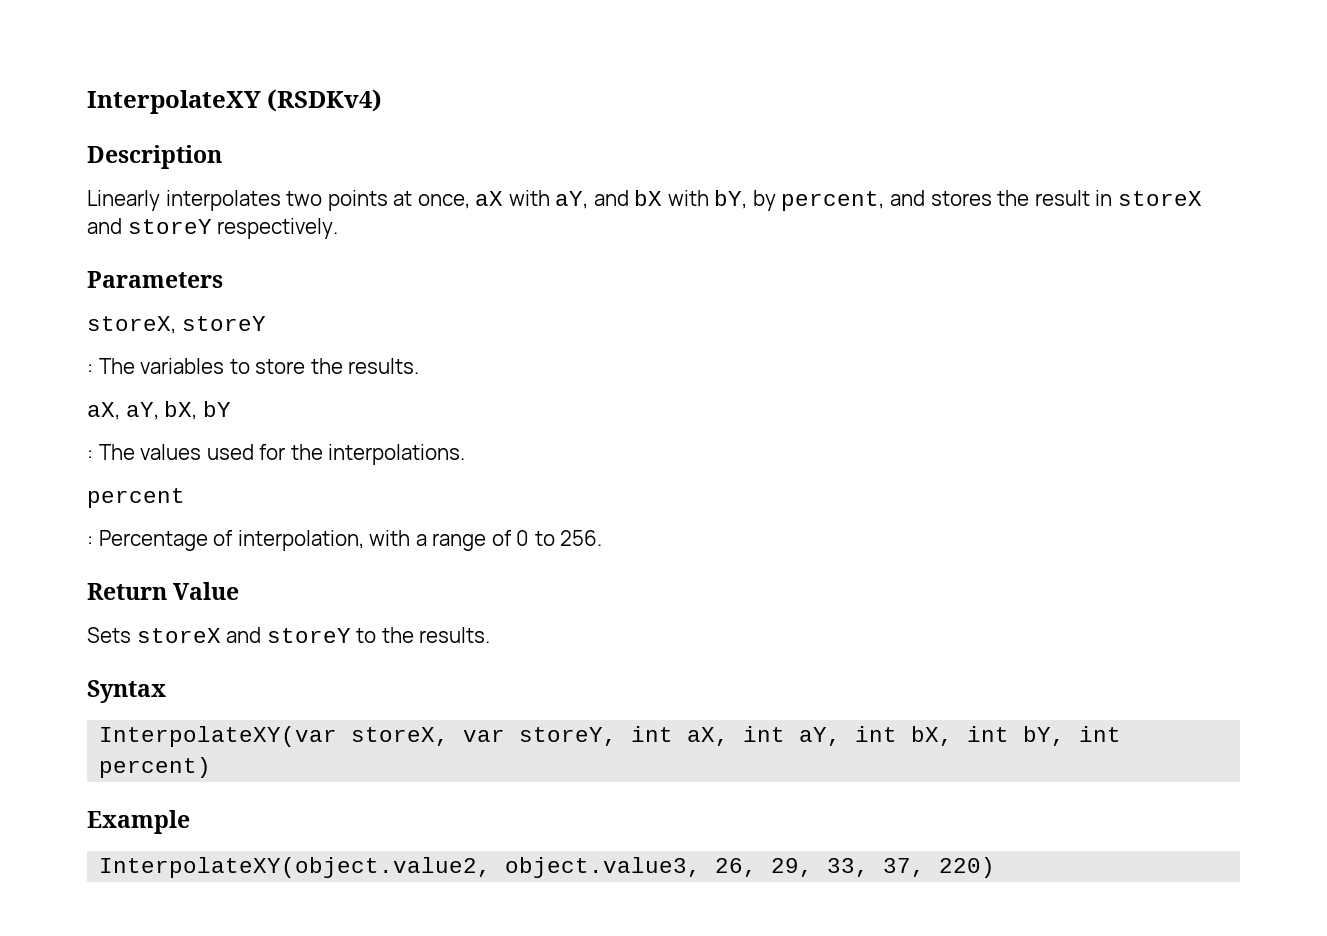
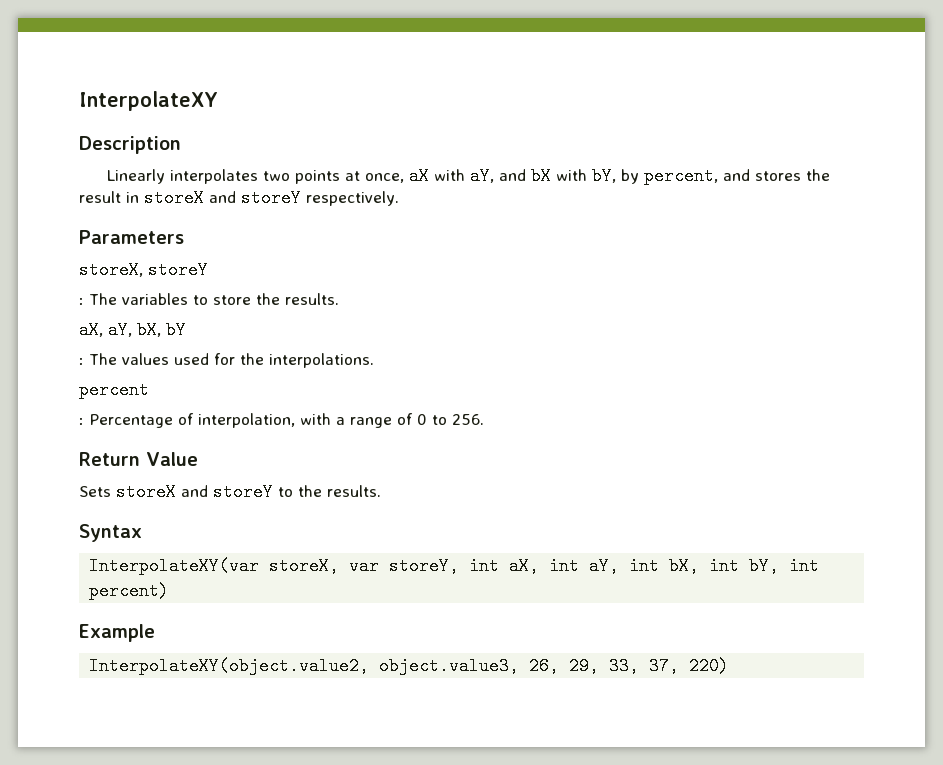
[267,89,383,112] (RSDKv4) -> (218, 101) none

